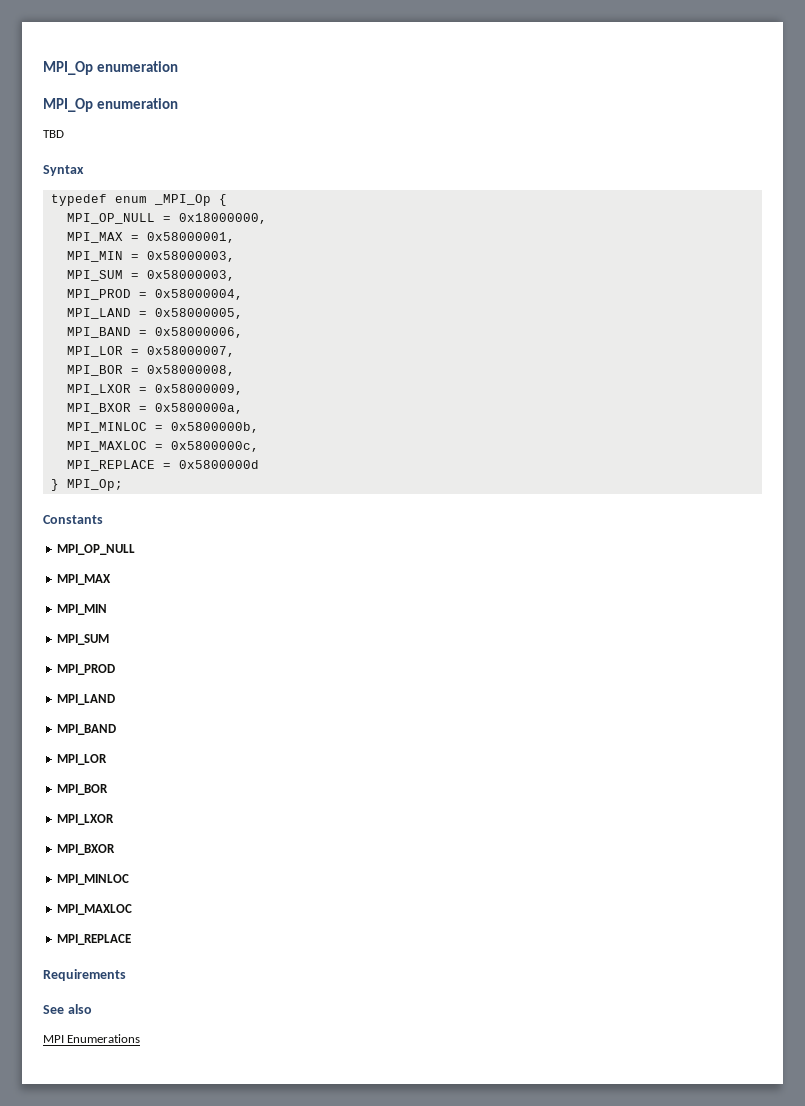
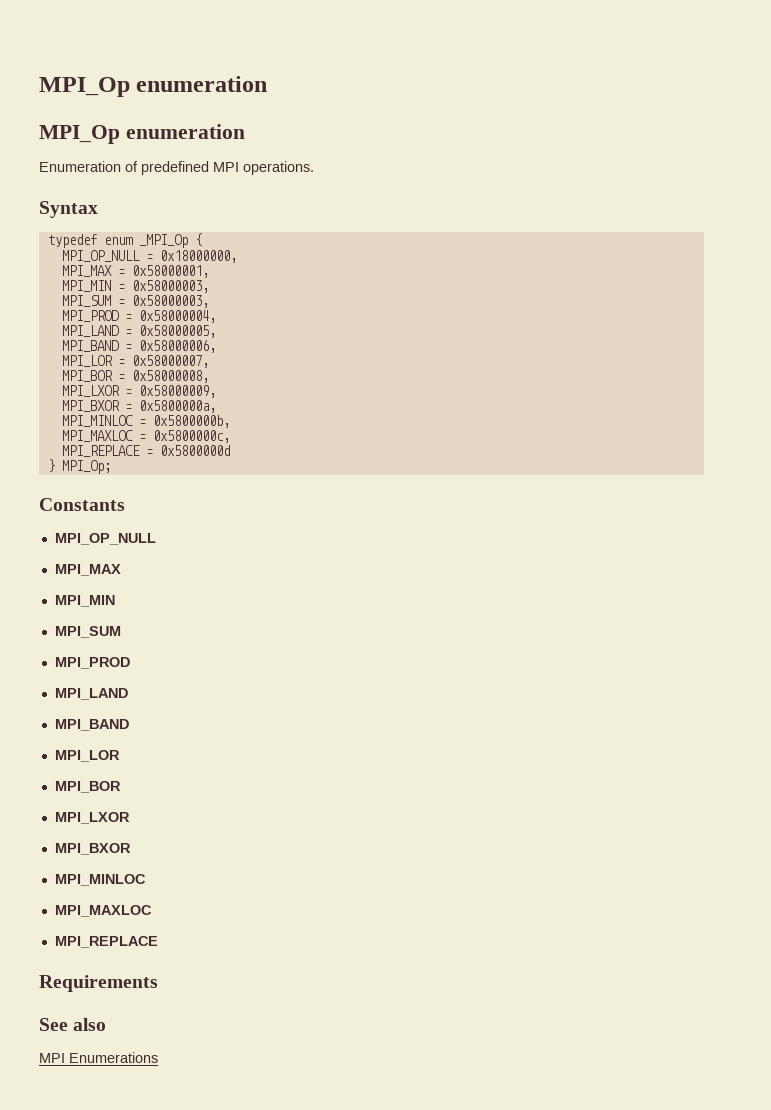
[43,130,64,138] TBD -> [39,161,314,175] Enumeration of predefined MPI operations.

